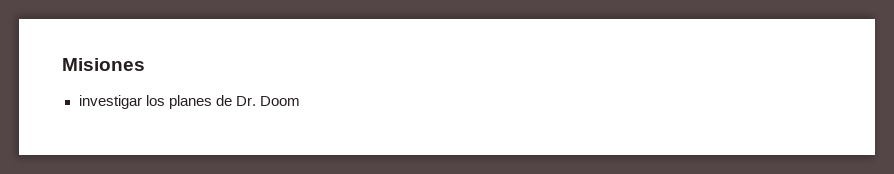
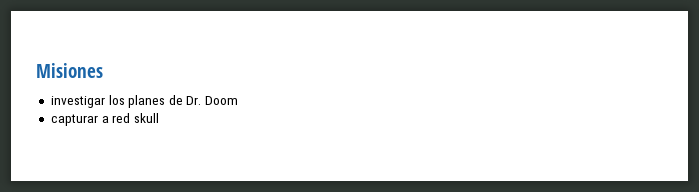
(300, 101) none -> [50,113,159,126] // capturar a red skull

